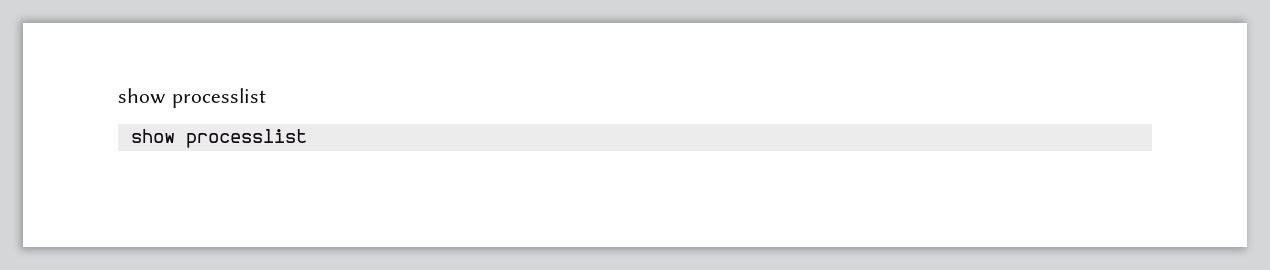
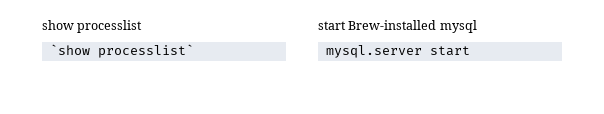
[130,129,307,148] show processlist -> [49,44,194,58] [318,20,477,33] [325,45,470,58] `show processlist` // start Brew-installed mysql // mysql.server start

